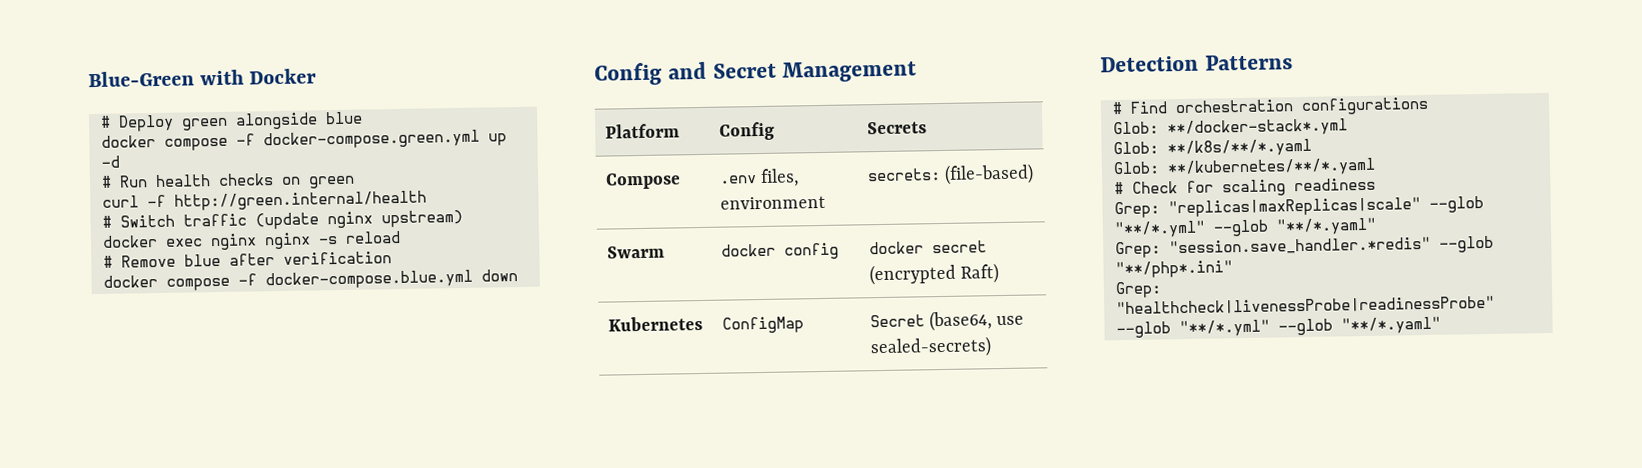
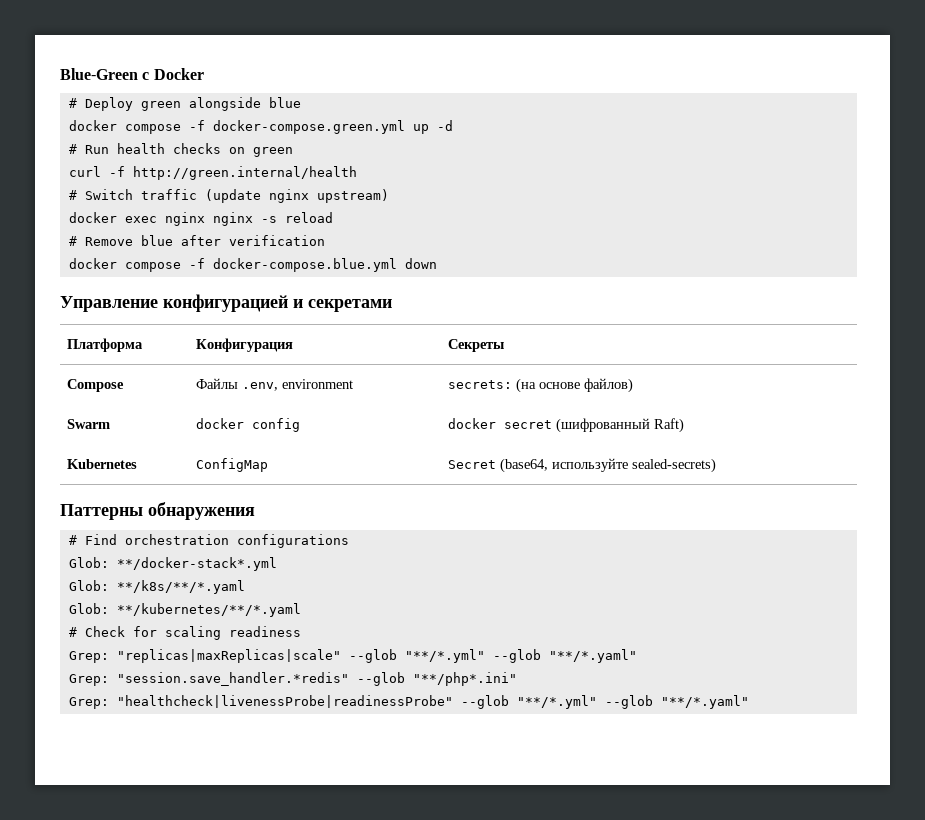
[200,69,245,86] with -> [142,72,150,80] с
[594,60,918,86] [604,123,680,139] [718,121,775,141] [866,121,927,135] Config and Secret Management // Platform | Config | Secrets -> [60,294,392,312] [66,338,143,352] [195,338,293,352] [447,339,504,352] Управление конфигурацией и секретами // Платформа | Конфигурация | Секреты
[719,168,799,188] .env files, -> [195,378,278,391] Файлы .env,
[943,163,1034,185] (file-based) -> [515,378,633,393] (на основе файлов)
[868,263,956,286] (encrypted -> [555,418,650,433] (шифрованный
[996,315,1025,326] use -> [551,458,628,472] используйте
[1100,54,1293,73] Detection Patterns -> [60,502,255,520] Паттерны обнаружения

